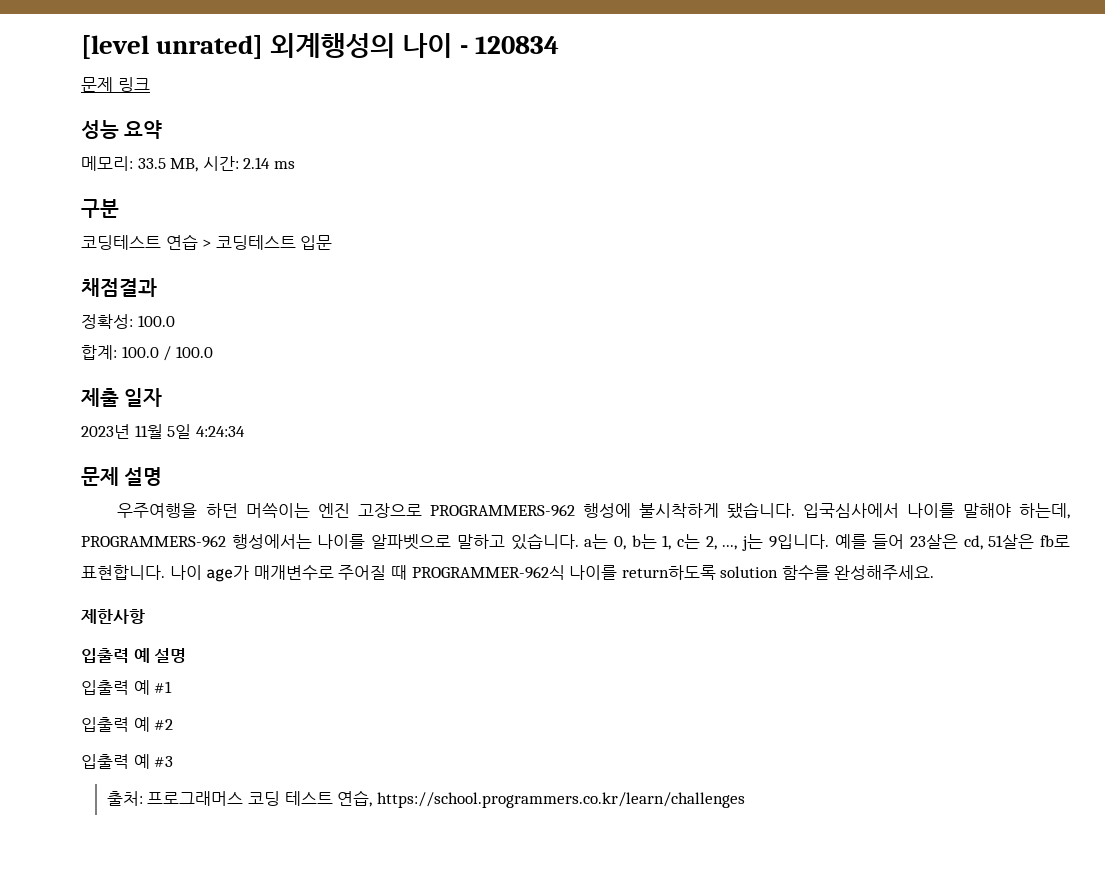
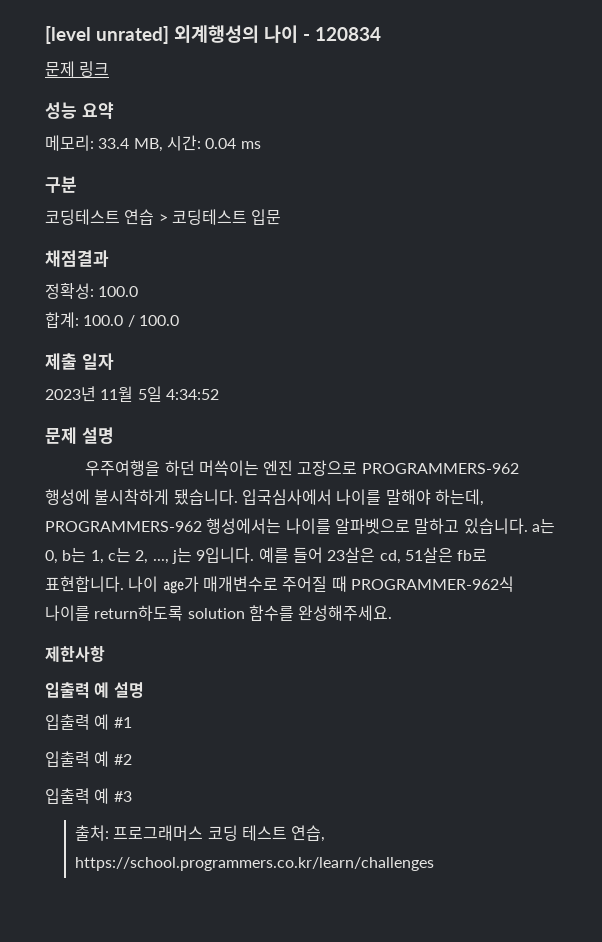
[137,158,166,169] 33.5 -> [98,138,130,149] 33.4
[243,157,271,169] 2.14 -> [205,138,237,149] 0.04
[195,426,245,437] 4:24:34 -> [165,389,219,400] 4:34:52

